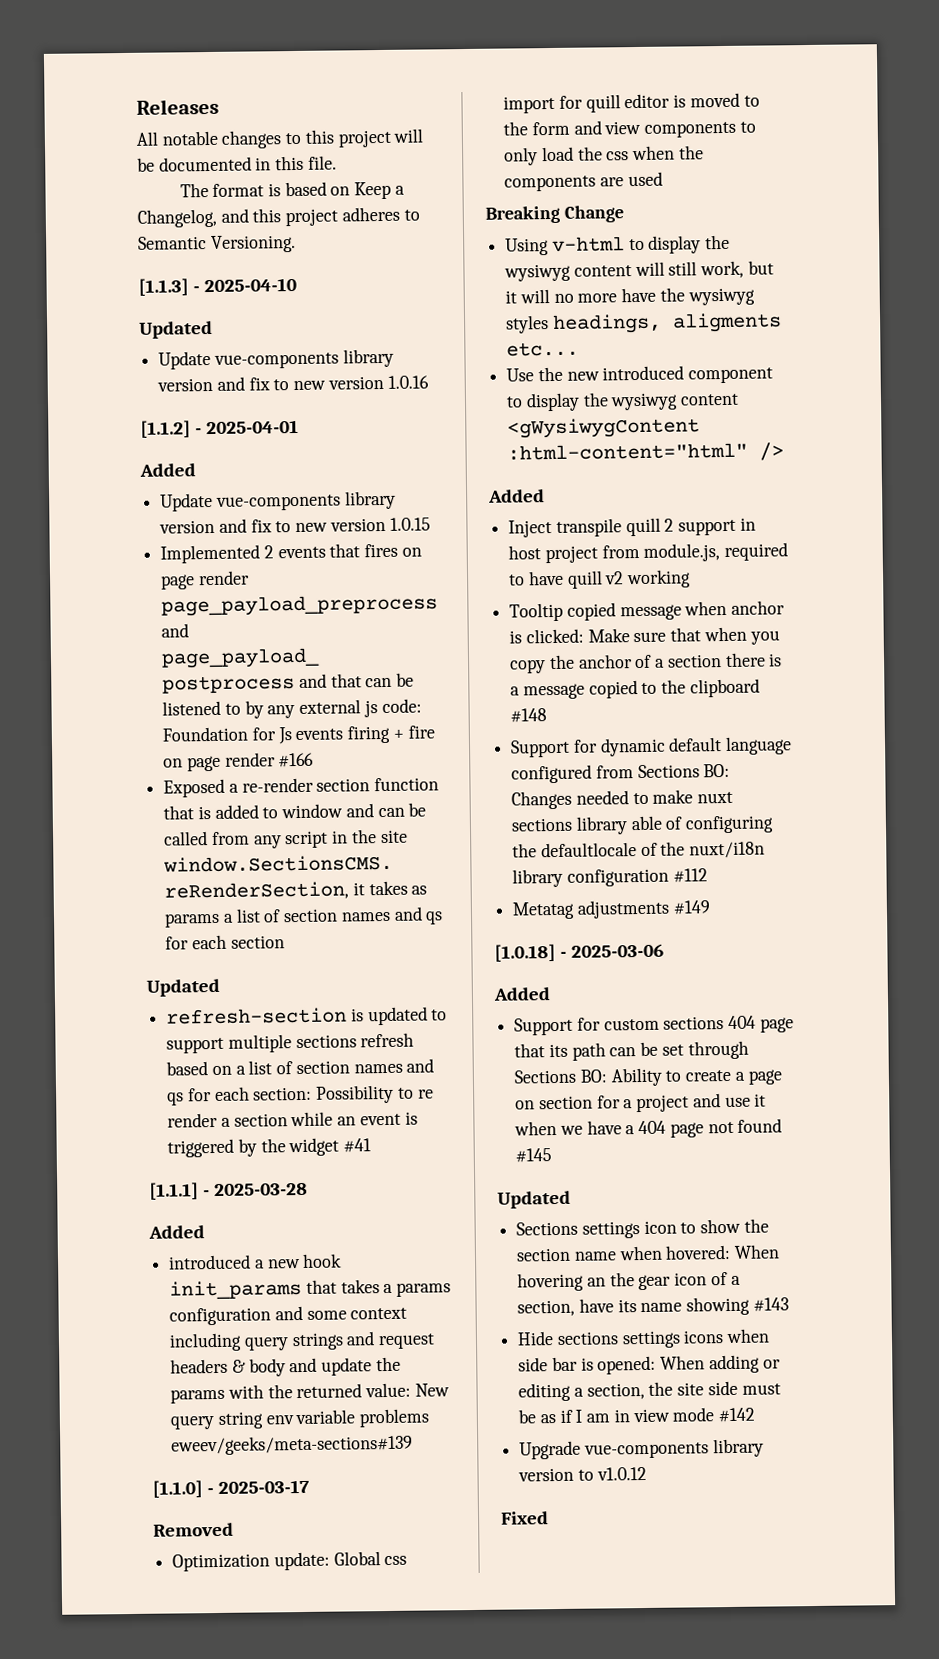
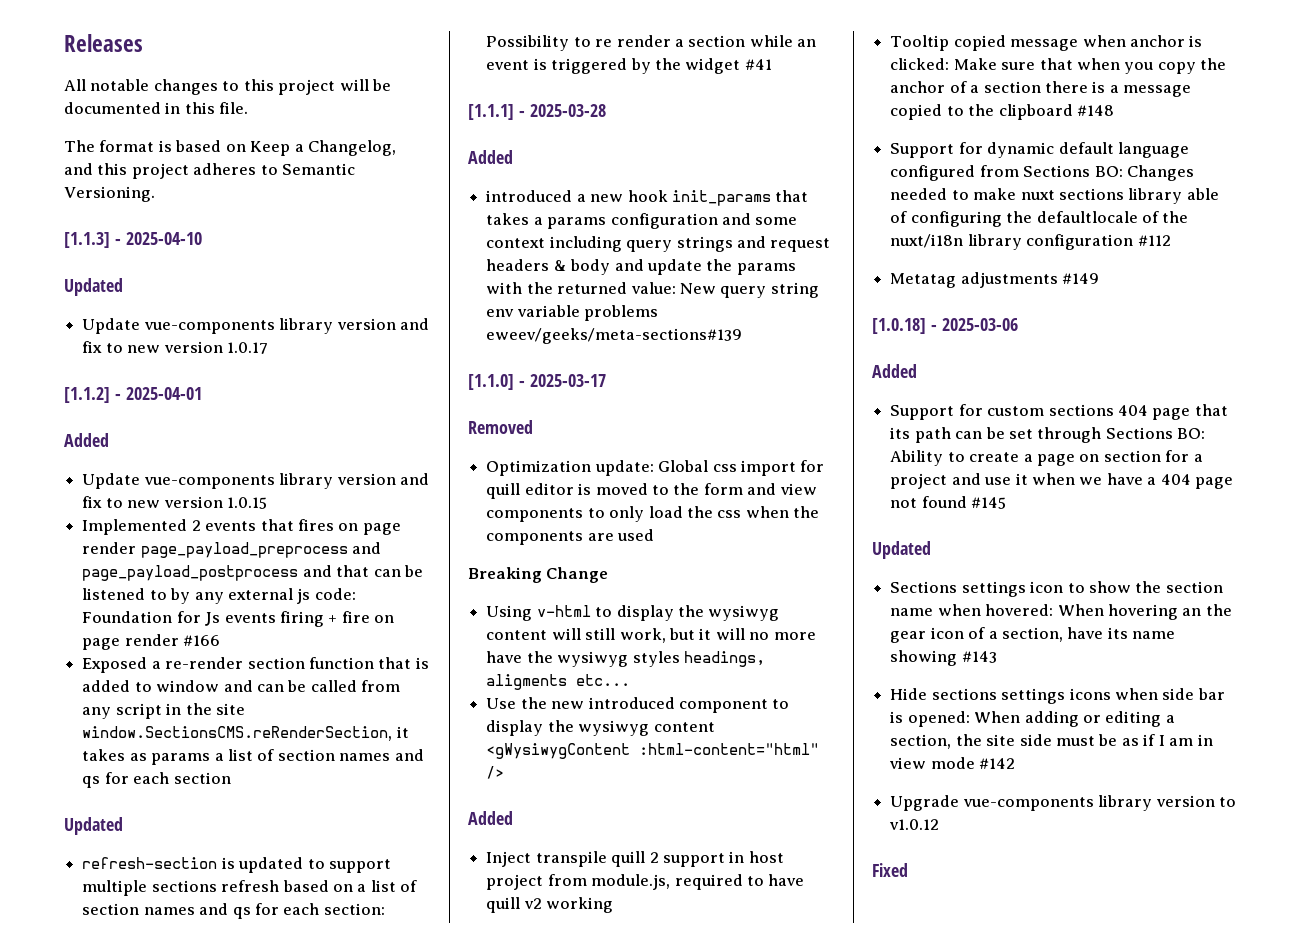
[387,375,429,389] 1.0.16 -> [226,342,268,354] 1.0.17

